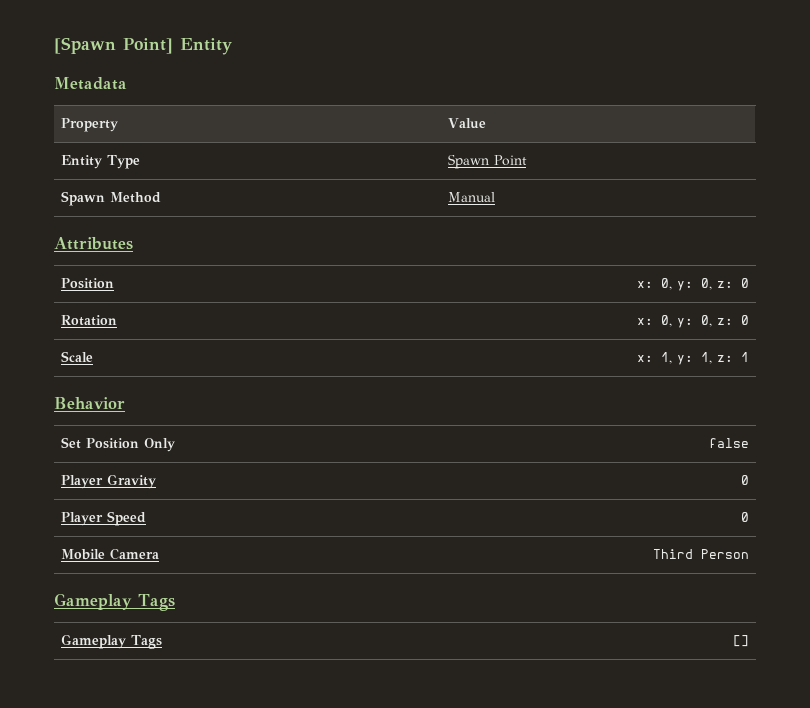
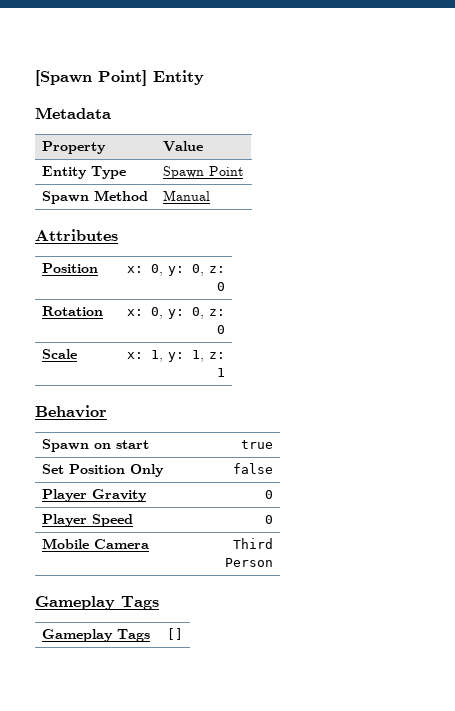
(125, 403) none -> [42,439,150,452] [240,440,273,449] // Spawn on start | true

